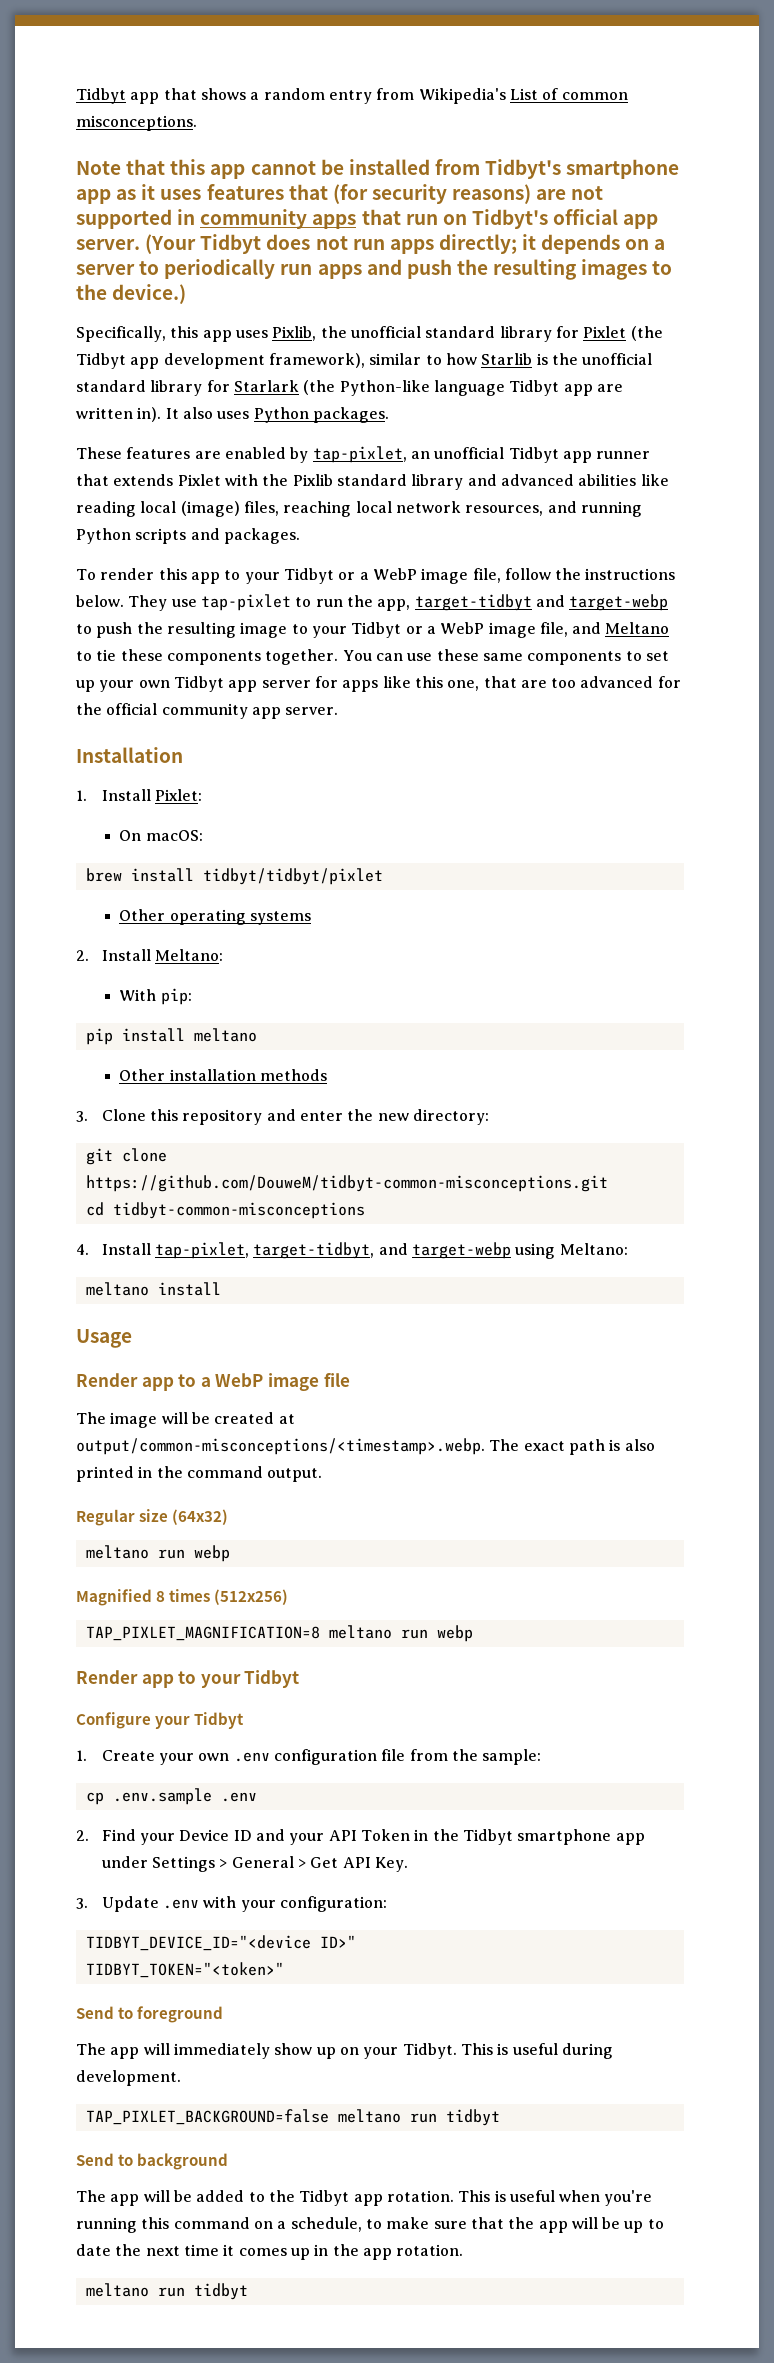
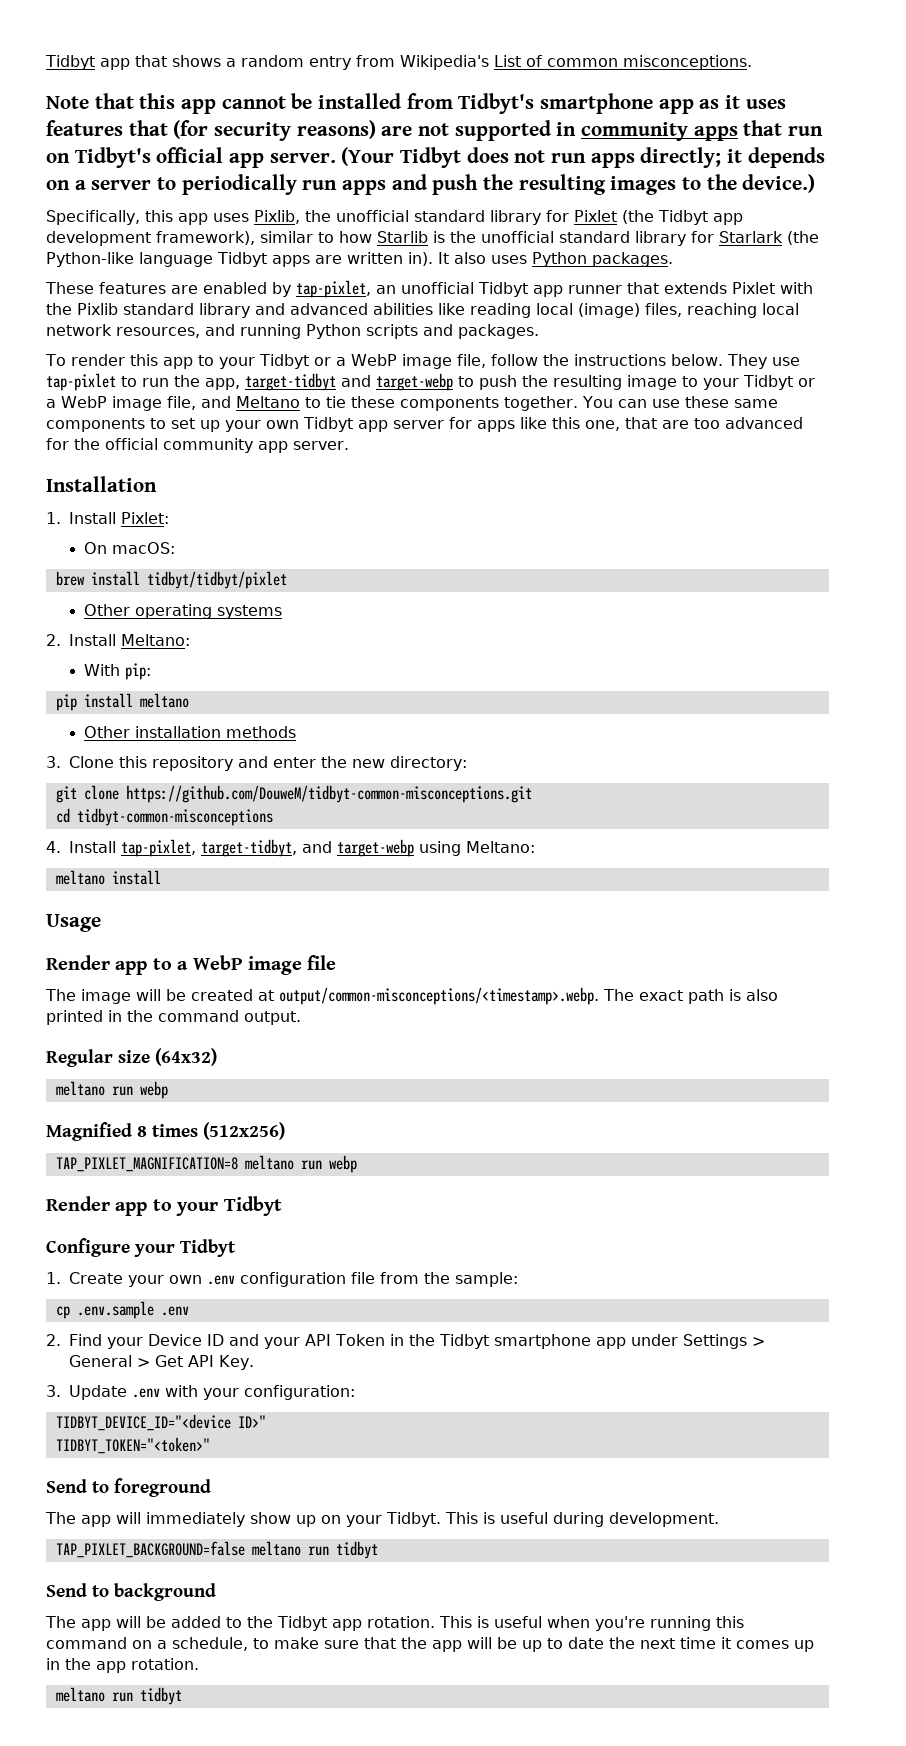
[563,384,593,396] app -> [272,255,310,267] apps

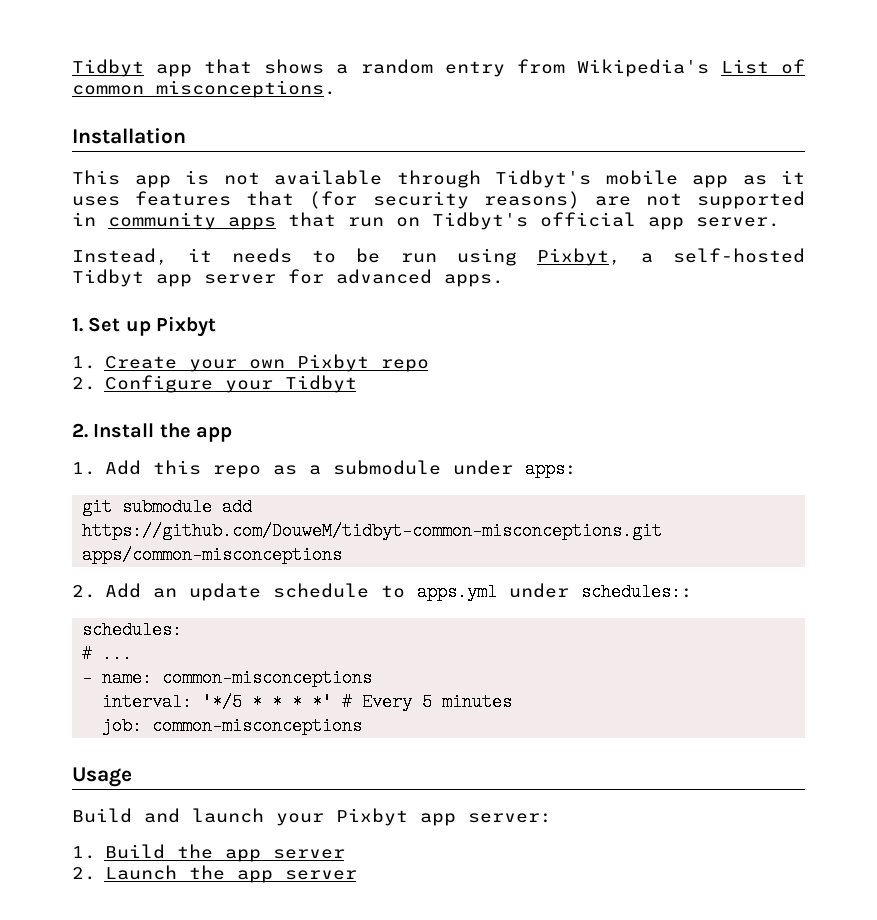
[46,93,654,114] Note that this app cannot be installed from Tidbyt's smartphone -> [72,128,186,144] [72,170,678,188] Installation // This app is not available through Tidbyt's mobile
[341,147,825,168] [46,174,816,195] [46,210,743,225] [46,231,819,246] [46,252,673,267] [45,280,813,298] [46,303,799,318] [46,324,539,339] [45,354,800,369] [46,373,815,391] [46,396,778,411] [46,417,803,432] [46,438,349,453] [46,476,157,492] [46,512,169,524] [83,542,175,554] [55,571,287,589] [83,604,282,619] [46,634,190,646] [83,663,151,680] [55,693,189,711] [83,726,296,738] [46,756,467,771] [55,785,532,803] [55,808,273,826] [46,839,535,857] [55,870,161,885] [46,914,101,932] [46,955,337,975] [45,987,778,1005] [46,1010,301,1025] [46,1048,218,1067] [55,1081,168,1099] [46,1122,286,1141] [55,1155,357,1173] [46,1196,282,1216] [46,1238,237,1257] [46,1272,518,1287] [55,1301,189,1319] [46,1334,765,1349] [69,1355,254,1370] [46,1385,355,1400] [55,1414,266,1431] [55,1437,210,1454] [46,1478,212,1497] [45,1512,719,1527] [55,1541,378,1559] [46,1583,217,1601] [45,1616,744,1631] [46,1637,814,1652] [46,1658,199,1673] [55,1687,182,1705] (Your Tidbyt does not run apps directly; it depends on a server to periodically run apps and push the resulting images to the device.) // Specifically, this app uses Pixlib, the unofficial standard library for Pixlet (the Tidbyt app development framework), similar to how Starlib is the unofficial standard library for Starlark (the Python-like language Tidbyt apps are written in). It also uses Python packages. // These features are enabled by tap-pixlet, an unofficial Tidbyt app runner that extends Pixlet with the Pixlib standard library and advanced abilities like reading local (image) files, reaching local network resources, and running Python scripts and packages. // To render this app to your Tidbyt or a WebP image file, follow the instructions below. They use tap-pixlet to run the app, target-tidbyt and target-webp to push the resulting image to your Tidbyt or a WebP image file, and Meltano to tie these components together. You can use these same components to set up your own Tidbyt app server for apps like this one, that are too advanced for the official community app server. // Installation // 1. Install Pixlet: // On macOS: // brew install tidbyt/tidbyt/pixlet // Other operating systems // 2. Install Meltano: // With pip: // pip install meltano // Other installation methods // 3. Clone this repository and enter the new directory: // git clone https://github.com/DouweM/tidbyt-common-misconceptions.git // cd tidbyt-common-misconceptions // 4. Install tap-pixlet, target-tidbyt, and target-webp using Meltano: // meltano install // Usage // Render app to a WebP image file // The image will be created at output/common-misconceptions/<timestamp>.webp. The exact path is also printed in the command output. // Regular size (64x32) // meltano run webp // Magnified 8 times (512x256) // TAP_PIXLET_MAGNIFICATION=8 meltano run webp // Render app to your Tidbyt // Configure your Tidbyt // 1. Create your own .env configuration file from the sample: // cp .env.sample .env // 2. Find your Device ID and your API Token in the Tidbyt smartphone app under Settings > General > Get API Key. // 3. Update .env with your configuration: // TIDBYT_DEVICE_ID="<device ID>" // TIDBYT_TOKEN="<token>" // Send to foreground // The app will immediately show up on your Tidbyt. This is useful during development. // TAP_PIXLET_BACKGROUND=false meltano run tidbyt // Send to background // The app will be added to the Tidbyt app rotation. This is useful when you're running this command on a schedule, to make sure that the app will be up to date the next time it comes up in the app rotation. // meltano run tidbyt -> [72,248,805,266] [72,269,504,287] [72,316,217,337] [72,354,429,372] [72,375,357,393] [72,423,233,442] [72,460,577,478] [82,498,253,516] [82,522,663,540] [82,546,343,564] [72,583,693,601] [82,621,183,639] [82,645,133,663] [82,669,373,687] [102,693,513,711] [102,717,363,735] [72,767,132,787] [72,808,552,826] [72,844,345,862] [72,865,357,883] // Instead, it needs to be run using Pixbyt, a self-hosted Tidbyt app server for advanced apps. // 1. Set up Pixbyt // 1. Create your own Pixbyt repo // 2. Configure your Tidbyt // 2. Install the app // 1. Add this repo as a submodule under apps: // git submodule add https://github.com/DouweM/tidbyt-common-misconceptions.git apps/common-misconceptions // 2. Add an update schedule to apps.yml under schedules:: // schedules: // # ... // - name: common-misconceptions // interval: '*/5 * * * *' # Every 5 minutes // job: common-misconceptions // Usage // Build and launch your Pixbyt app server: // 1. Build the app server // 2. Launch the app server

